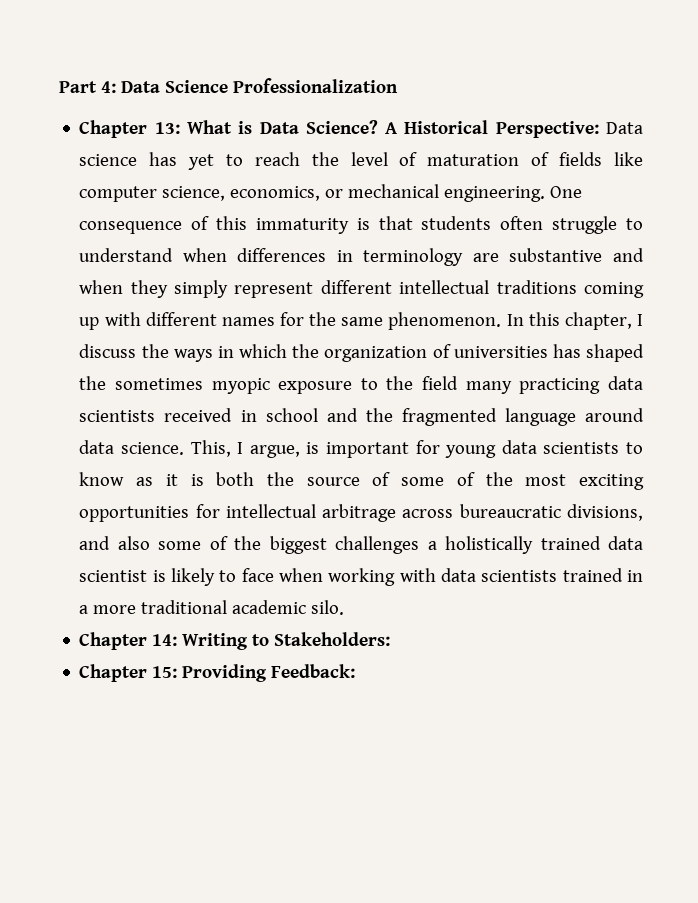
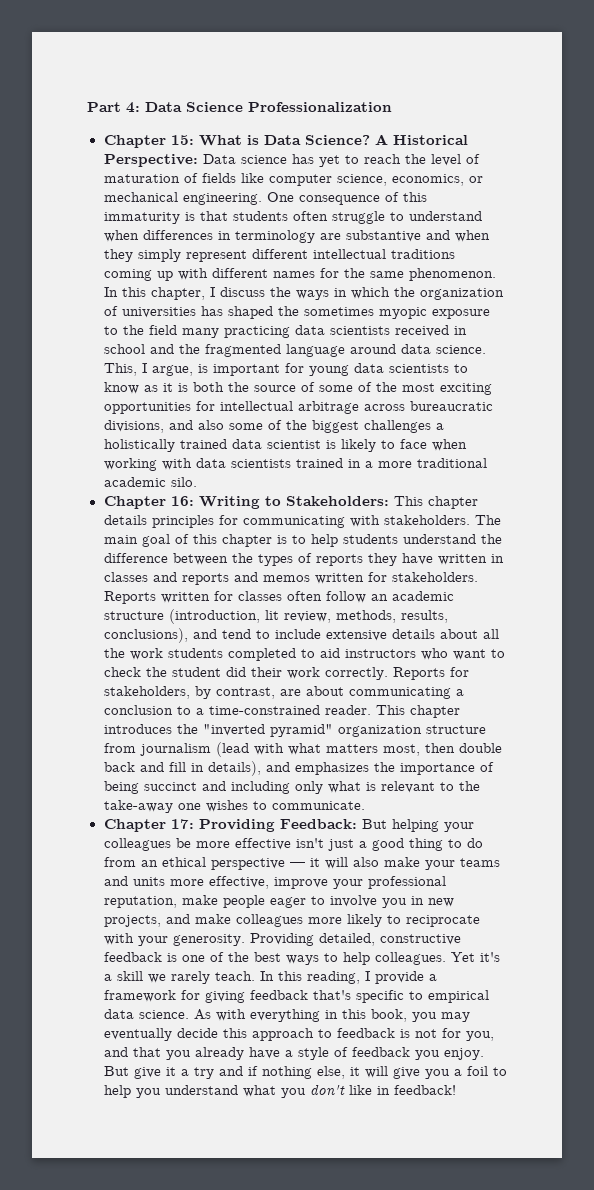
[154,122,180,134] 13: -> [170,135,194,145] 15:
[152,634,178,646] 14: -> [170,496,194,506] 16:
[79,664,178,682] // Chapter 15: -> [393,496,478,509] [103,515,501,528] [103,534,502,547] [103,553,504,566] [103,572,478,585] [103,591,454,604] [103,609,448,624] [103,628,499,643] [103,648,505,661] [103,667,469,680] [103,686,464,699] [103,705,460,718] [103,724,486,737] [103,742,502,757] [103,761,494,776] [103,781,480,794] [103,800,365,813] [103,819,194,832] This chapter details principles for communicating with stakeholders. The main goal of this chapter is to help students understand the difference between the types of reports they have written in classes and reports and memos written for stakeholders. Reports written for classes often follow an academic structure (introduction, lit review, methods, results, conclusions), and tend to include extensive details about all the work students completed to aid instructors who want to check the student did their work correctly. Reports for stakeholders, by contrast, are about communicating a conclusion to a time-constrained reader. This chapter introduces the "inverted pyramid" organization structure from journalism (lead with what matters most, then double back and fill in details), and emphasizes the importance of being succinct and including only what is relevant to the take-away one wishes to communicate. // Chapter 17:
(356, 671) none -> [361,819,474,832] [103,838,483,851] [103,857,500,870] [103,876,446,889] [103,895,454,908] [103,914,480,927] [103,933,461,946] [103,952,500,965] [103,971,437,984] [103,990,489,1003] [103,1009,470,1022] [103,1028,494,1041] [103,1047,484,1060] [103,1066,507,1079] [103,1084,456,1098] But helping your colleagues be more effective isn't just a good thing to do from an ethical perspective — it will also make your teams and units more effective, improve your professional reputation, make people eager to involve you in new projects, and make colleagues more likely to reciprocate with your generosity. Providing detailed, constructive feedback is one of the best ways to help colleagues. Yet it's a skill we rarely teach. In this reading, I provide a framework for giving feedback that's specific to empirical data science. As with everything in this book, you may eventually decide this approach to feedback is not for you, and that you already have a style of feedback you enjoy. But give it a try and if nothing else, it will give you a foil to help you understand what you don't like in feedback!

